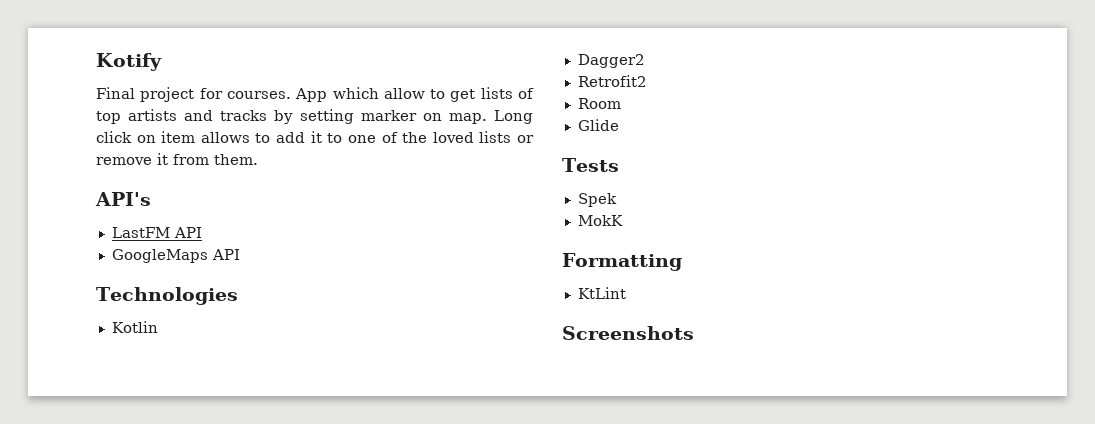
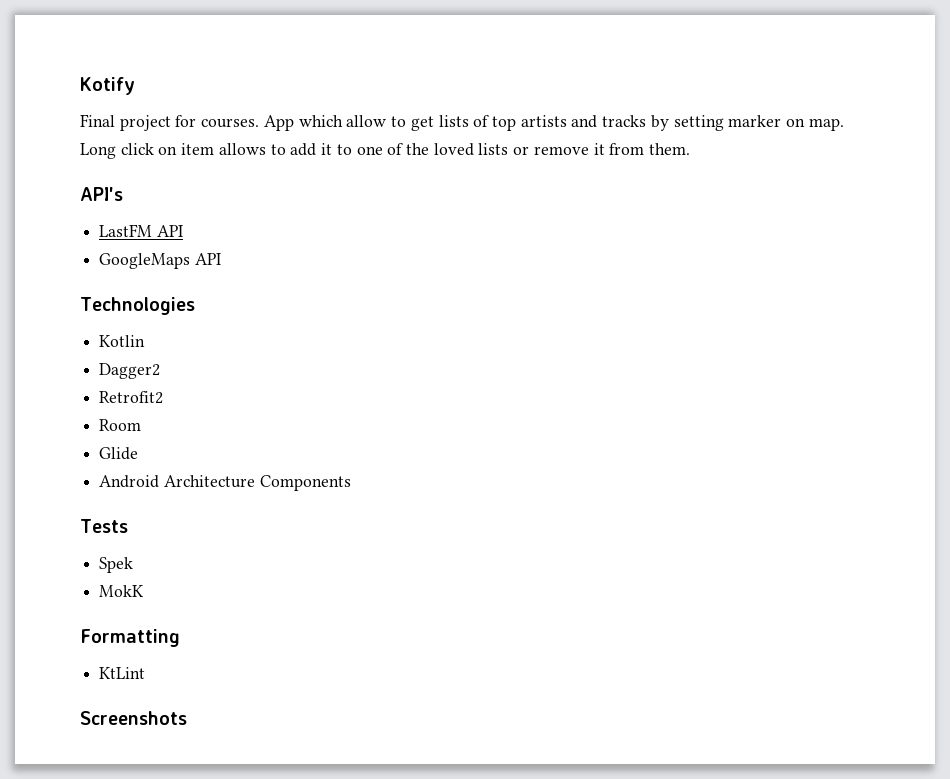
(619, 125) none -> [99,475,351,491] // Android Architecture Components

